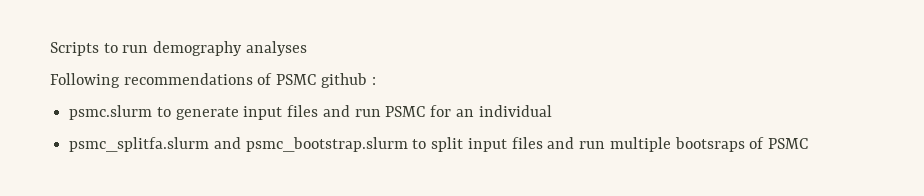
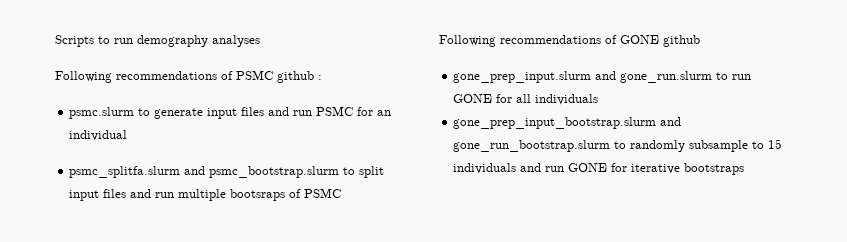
(808, 143) none -> [439,35,700,47] [453,71,752,83] [453,94,599,105] [453,117,682,129] [453,139,783,152] [453,163,745,175] // Following recommendations of GONE github // gone_prep_input.slurm and gone_run.slurm to run GONE for all individuals // gone_prep_input_bootstrap.slurm and gone_run_bootstrap.slurm to randomly subsample to 15 individuals and run GONE for iterative bootstraps

